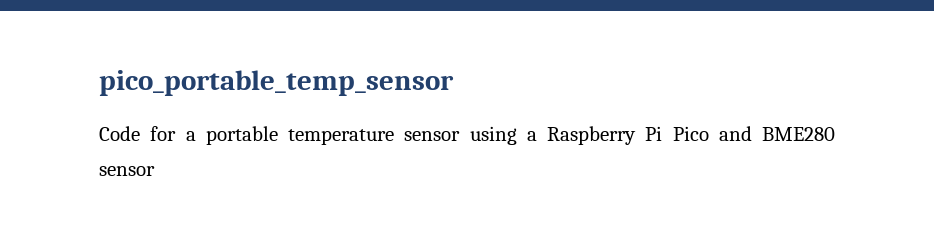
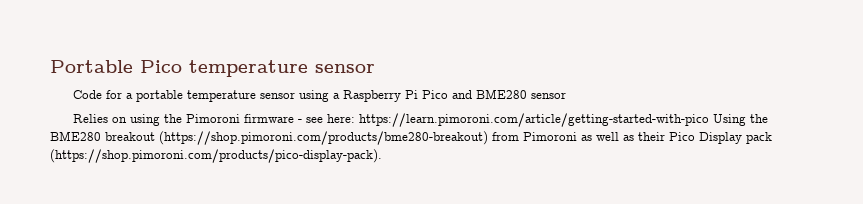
[99,70,454,96] pico_portable_temp_sensor -> [50,60,375,77] Portable Pico temperature sensor
(155, 171) none -> [72,113,768,127] [50,131,772,145] [50,149,382,163] // Relies on using the Pimoroni firmware - see here: https://learn.pimoroni.com/article/getting-started-with-pico Using the BME280 breakout (https://shop.pimoroni.com/products/bme280-breakout) from Pimoroni as well as their Pico Display pack (https://shop.pimoroni.com/products/pico-display-pack).

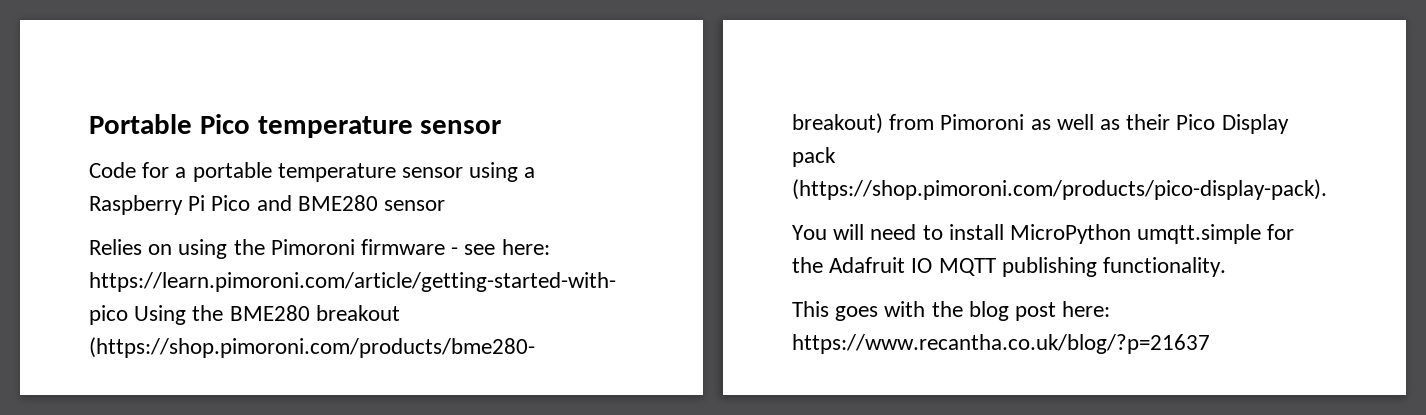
(382, 156) none -> [792,224,1295,244] [792,257,1227,277] [792,301,1111,321] [792,334,1210,354] // You will need to install MicroPython umqtt.simple for the Adafruit IO MQTT publishing functionality. // This goes with the blog post here: https://www.recantha.co.uk/blog/?p=21637

